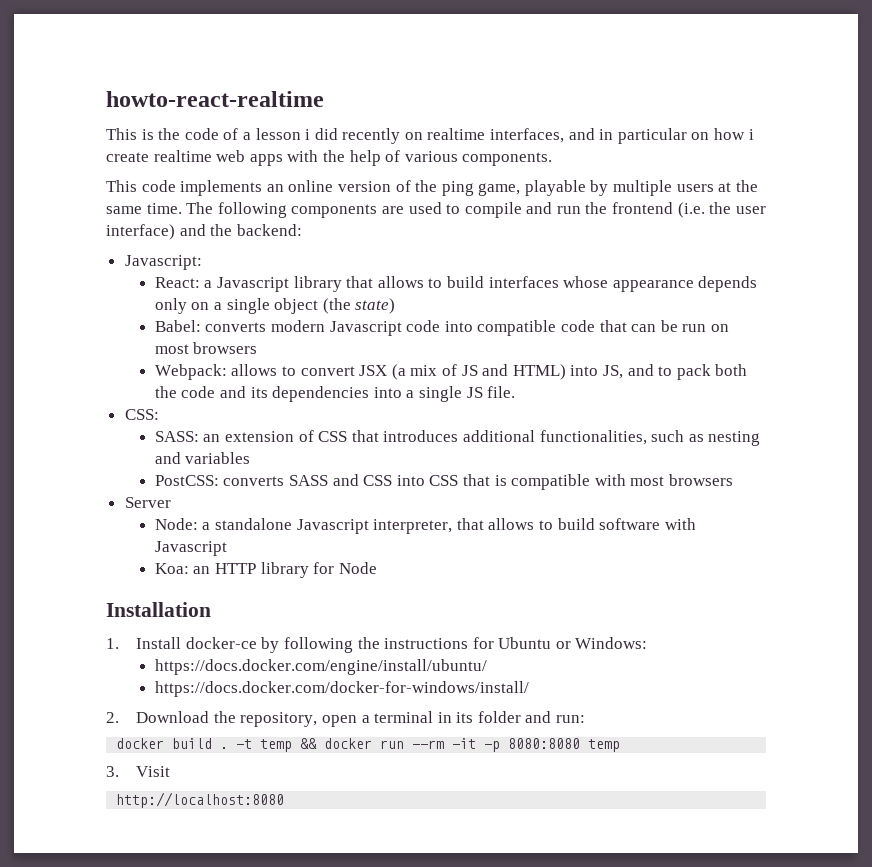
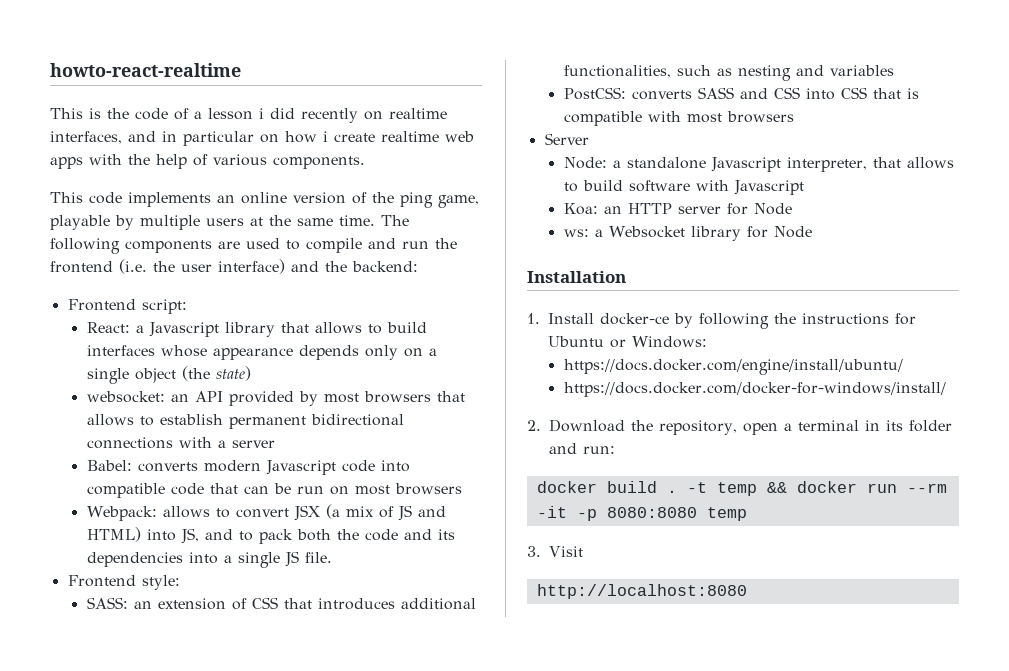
[124,255,202,270] Javascript: -> [67,299,187,314] Frontend script:
(396, 306) none -> [86,391,465,406] [86,414,404,429] [86,437,275,449] // websocket: an API provided by most browsers that allows to establish permanent bidirectional connections with a server
[124,409,159,420] CSS: -> [67,575,180,590] Frontend style:
(257, 568) none -> [677,203,792,215] [563,226,685,238] server for Node // ws: a Websocket

